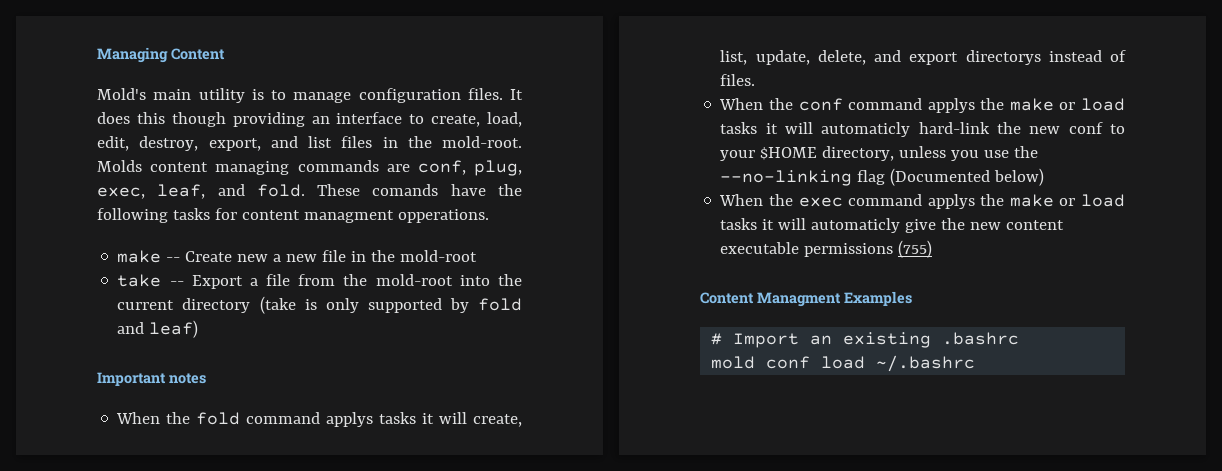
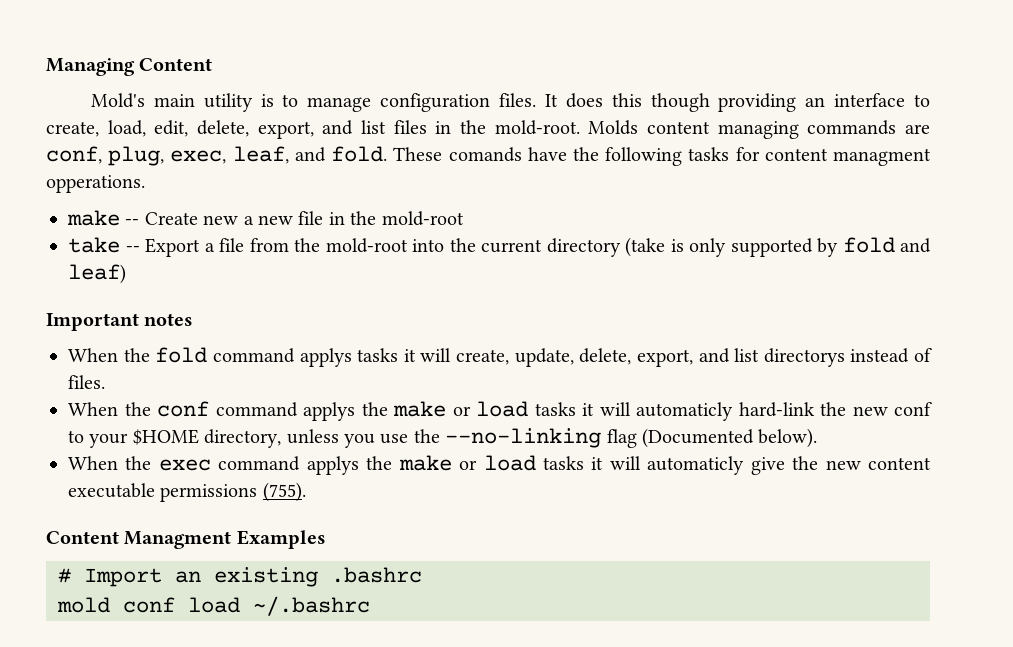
[139,136,199,151] destroy, -> [197,120,249,137] delete,
[720,50,748,65] list, -> (509, 357) none
[874,50,959,65] and export -> [636,348,760,367] export, and list
[994,168,1045,186] below) -> [758,428,818,448] below).
[898,240,933,258] (755) -> [262,482,306,502] (755).

